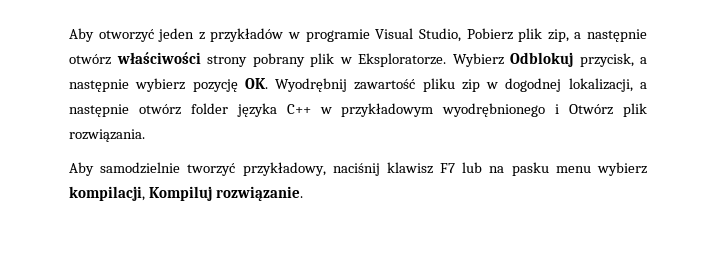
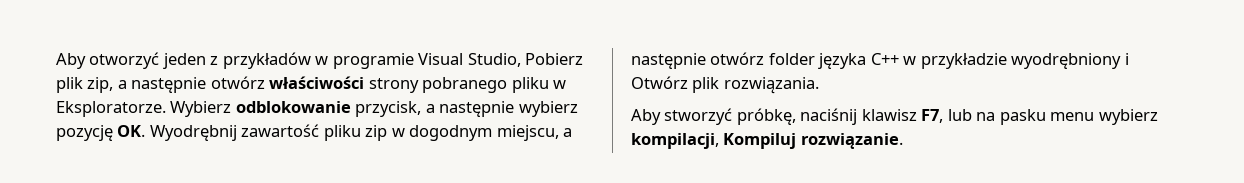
[252,53,334,67] pobrany plik -> [422,77,549,93] pobranego pliku
[510,52,573,67] Odblokuj -> [235,101,351,113] odblokowanie
[505,78,633,92] dogodnej lokalizacji, -> [409,125,559,141] dogodnym miejscu,
[341,103,546,117] przykładowym wyodrębnionego -> [920,53,1122,69] przykładzie wyodrębniony
[100,162,326,176] samodzielnie tworzyć przykładowy, -> [664,108,796,125] stworzyć próbkę,
[440,163,456,173] F7 -> [921,109,944,123] F7,

